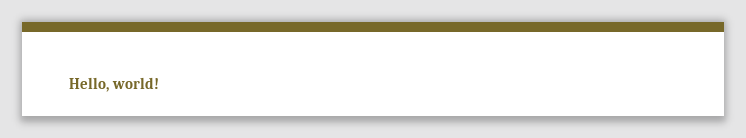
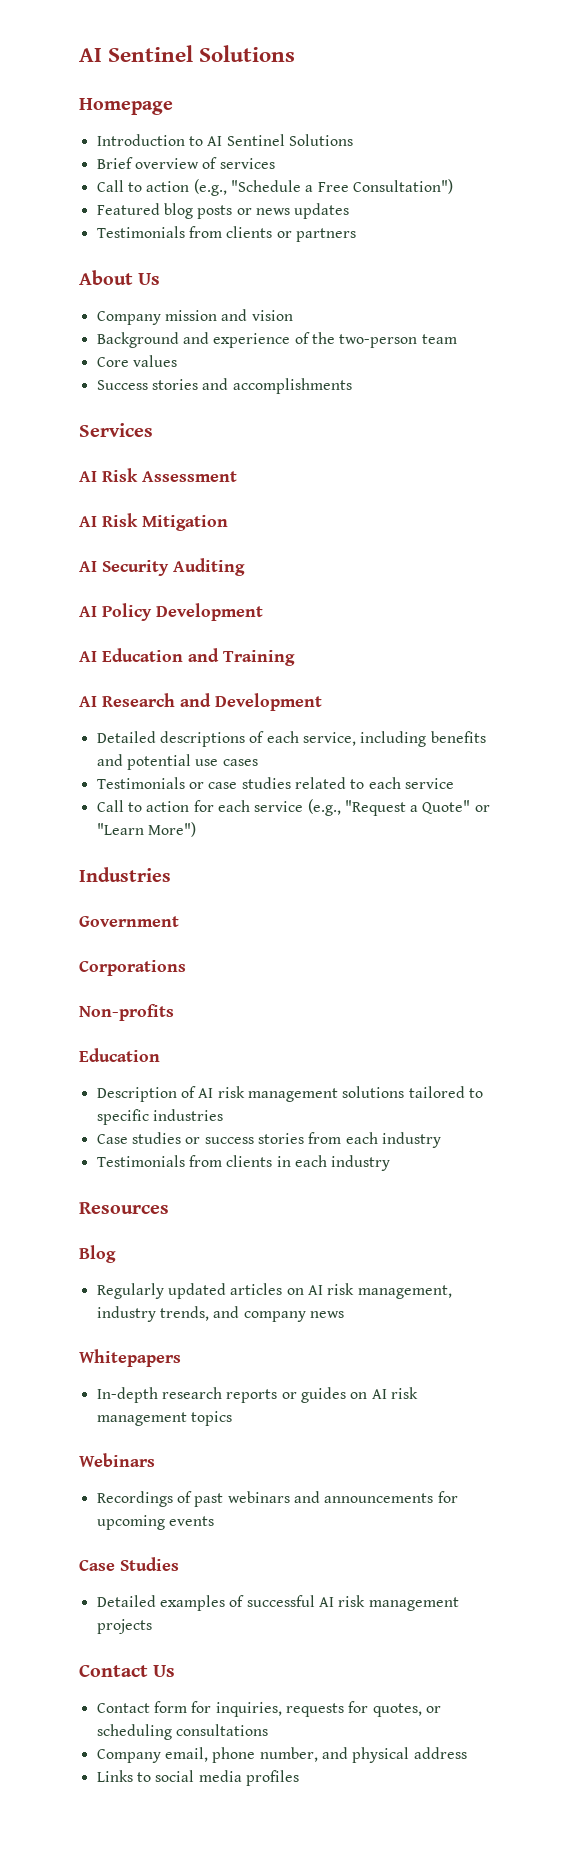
[69,77,160,92] Hello, world! -> [79,45,296,62] [79,98,173,115] [96,134,353,146] [96,157,275,169] [96,179,453,196] [96,203,350,219] [96,226,356,242] [79,270,161,285] [96,309,293,325] [96,332,457,348] [96,355,177,367] [96,378,352,394] [79,423,153,437] [79,468,237,482] [79,513,228,531] [79,558,245,576] [79,603,263,621] [79,648,295,666] [79,693,322,711] [96,731,486,747] [96,754,258,770] [96,777,454,789] [96,799,490,816] [96,822,196,837] [79,867,171,882] [79,916,179,927] [79,960,186,976] [79,1004,174,1021] [79,1048,160,1062] [96,1086,483,1102] [96,1109,223,1125] [96,1132,441,1148] [96,1155,391,1171] [79,1202,169,1214] [79,1245,116,1263] [96,1283,452,1299] [96,1306,344,1322] [79,1349,181,1367] [96,1387,418,1403] [96,1411,232,1426] [79,1453,155,1467] [96,1491,458,1507] [96,1515,214,1530] [79,1557,179,1571] [96,1595,459,1611] [96,1619,152,1634] [79,1664,176,1677] [96,1701,441,1717] [96,1724,268,1740] [96,1747,467,1763] [96,1770,299,1786] AI Sentinel Solutions // Homepage // Introduction to AI Sentinel Solutions // Brief overview of services // Call to action (e.g., "Schedule a Free Consultation") // Featured blog posts or news updates // Testimonials from clients or partners // About Us // Company mission and vision // Background and experience of the two-person team // Core values // Success stories and accomplishments // Services // AI Risk Assessment // AI Risk Mitigation // AI Security Auditing // AI Policy Development // AI Education and Training // AI Research and Development // Detailed descriptions of each service, including benefits and potential use cases // Testimonials or case studies related to each service // Call to action for each service (e.g., "Request a Quote" or "Learn More") // Industries // Government // Corporations // Non-profits // Education // Description of AI risk management solutions tailored to specific industries // Case studies or success stories from each industry // Testimonials from clients in each industry // Resources // Blog // Regularly updated articles on AI risk management, industry trends, and company news // Whitepapers // In-depth research reports or guides on AI risk management topics // Webinars // Recordings of past webinars and announcements for upcoming events // Case Studies // Detailed examples of successful AI risk management projects // Contact Us // Contact form for inquiries, requests for quotes, or scheduling consultations // Company email, phone number, and physical address // Links to social media profiles

